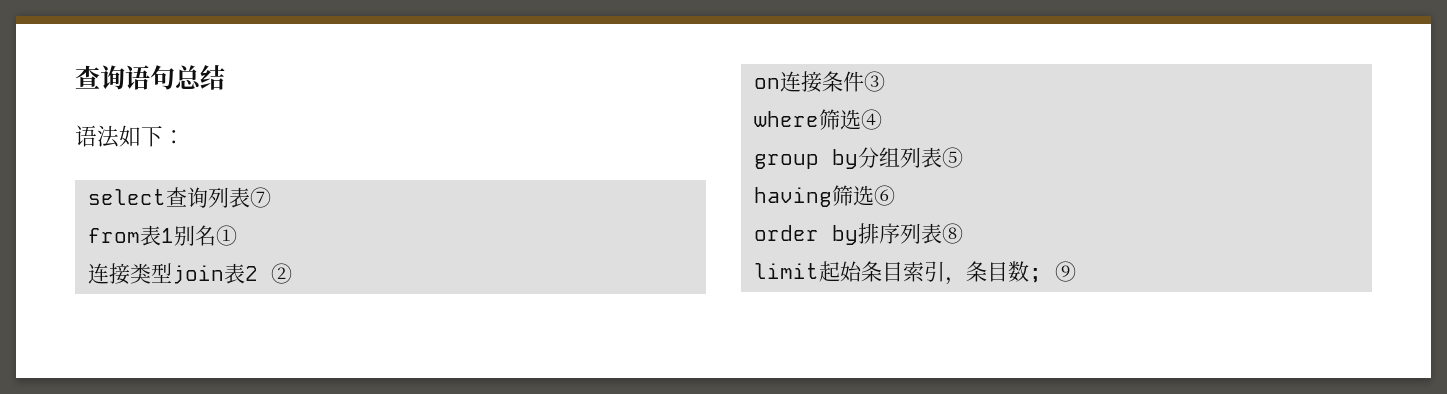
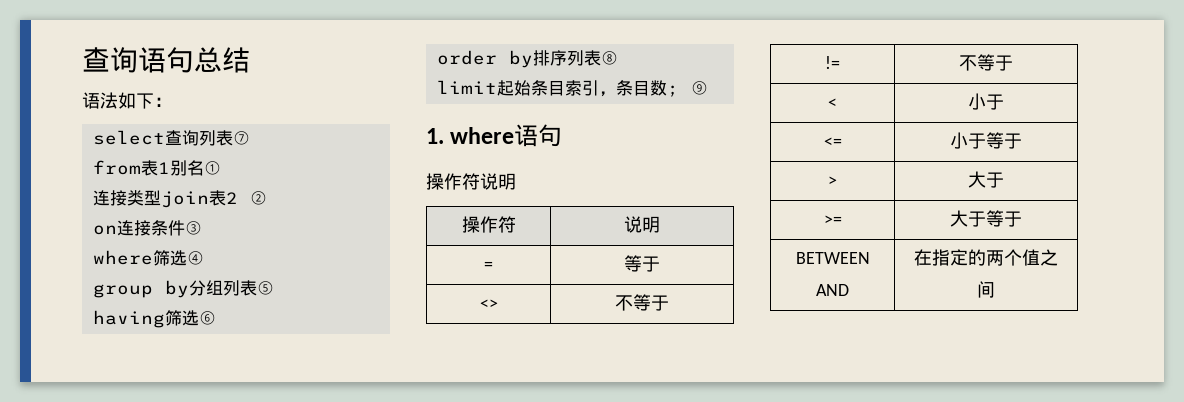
(1076, 271) none -> [426,124,563,147] [426,173,516,190] [461,216,516,233] [624,216,660,233] [484,261,493,270] [624,255,660,272] [479,299,498,309] [615,294,669,311] [825,56,840,69] [959,54,1013,71] [828,98,837,108] [968,93,1004,110] [823,137,842,147] [950,132,1022,149] [828,176,837,186] [968,171,1004,188] [823,215,842,225] [950,210,1022,227] [795,252,870,264] [816,284,849,296] [914,249,1058,266] [977,281,995,298] // 1. where语句 // 操作符说明 // 操作符 | 说明 // = | 等于 // <> | 不等于 // != | 不等于 // < | 小于 // <= | 小于等于 // > | 大于 // >= | 大于等于 // BETWEEN AND | 在指定的两个值之间

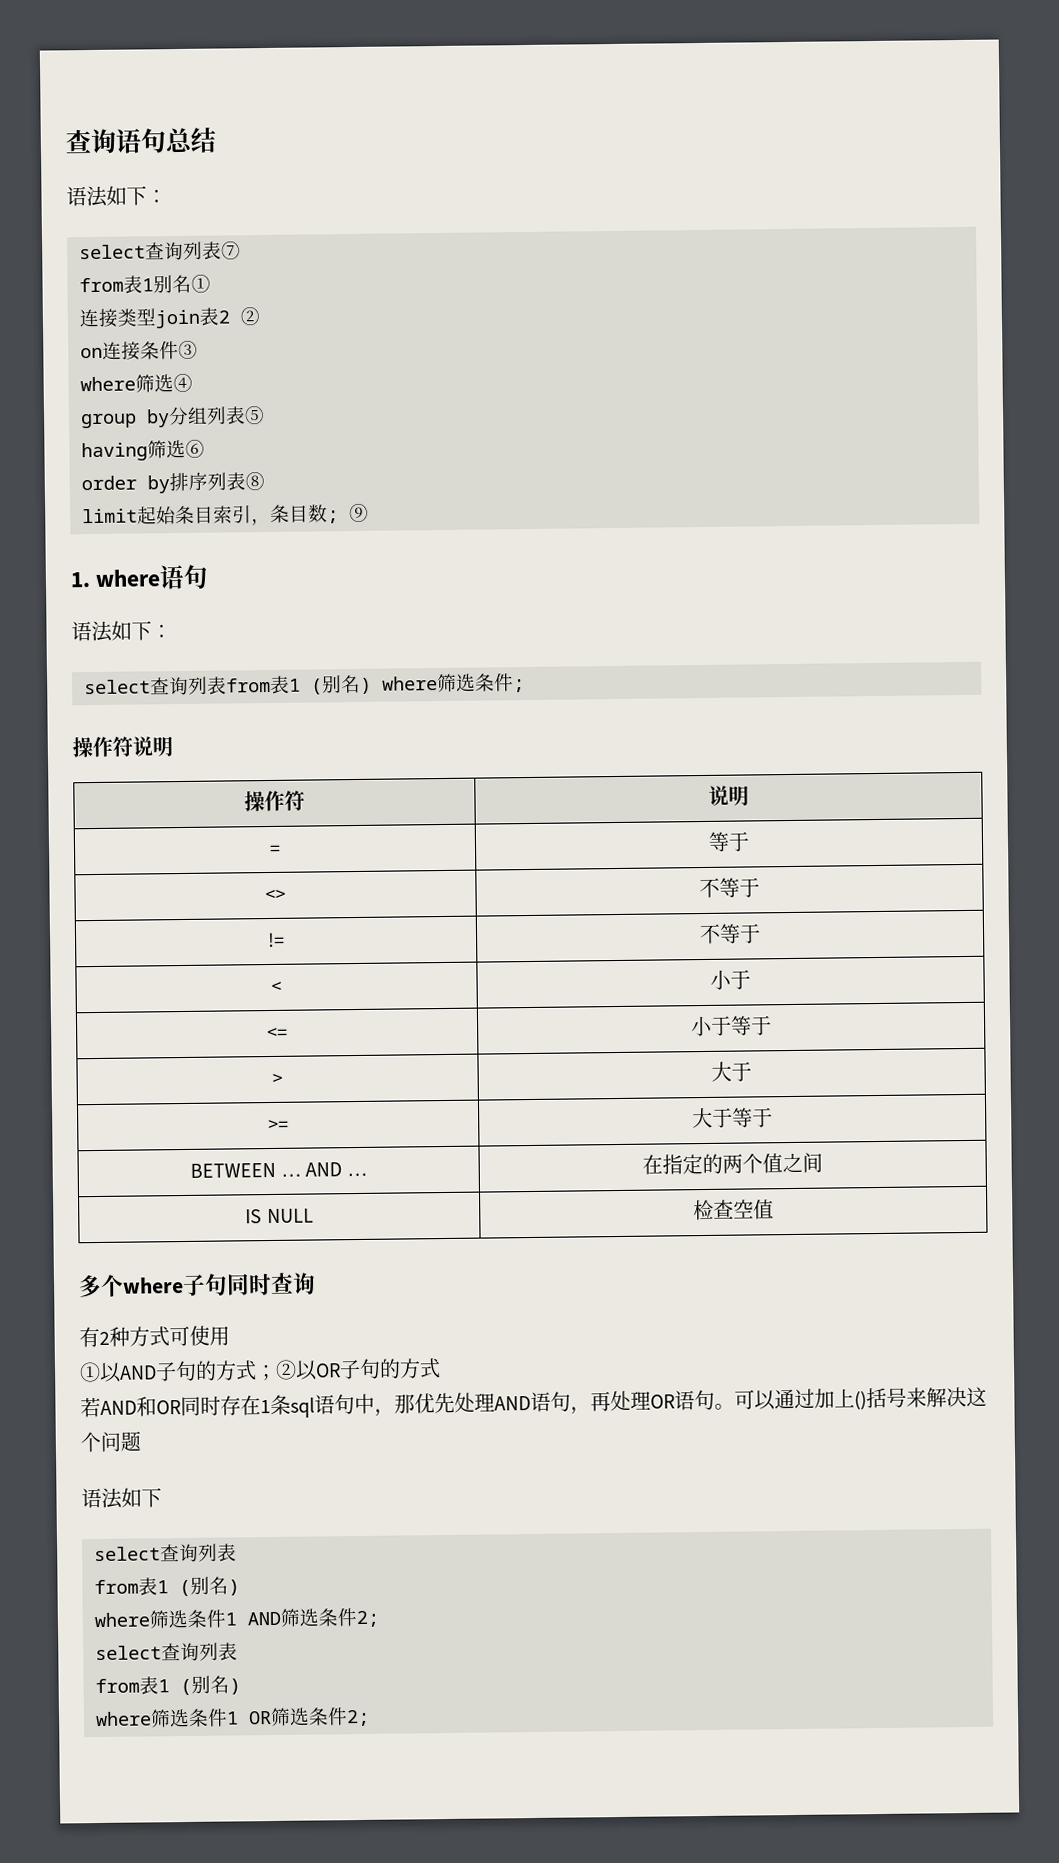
(563, 135) none -> [71,620,172,643] [84,673,525,696] // 语法如下： // select查询列表from表1 (别名) where筛选条件;
[816,284,849,296] AND -> [280,1162,367,1177] … AND …
(995, 289) none -> [245,1208,314,1224] [693,1199,774,1221] [78,1272,316,1298] [79,1325,230,1348] [79,1358,441,1383] [80,1386,987,1418] [80,1431,141,1453] [81,1487,162,1509] [94,1543,237,1563] [94,1576,240,1597] [94,1608,379,1629] [95,1642,238,1662] [95,1675,241,1696] [95,1707,370,1728] // IS NULL | 检查空值 // 多个where子句同时查询 // 有2种方式可使用 // ①以AND子句的方式；②以OR子句的方式 // 若AND和OR同时存在1条sql语句中，那优先处理AND语句，再处理OR语句。可以通过加上()括号来解决这个问题 // 语法如下 // select查询列表 // from表1 (别名) // where筛选条件1 AND筛选条件2; // select查询列表 // from表1 (别名) // where筛选条件1 OR筛选条件2;

